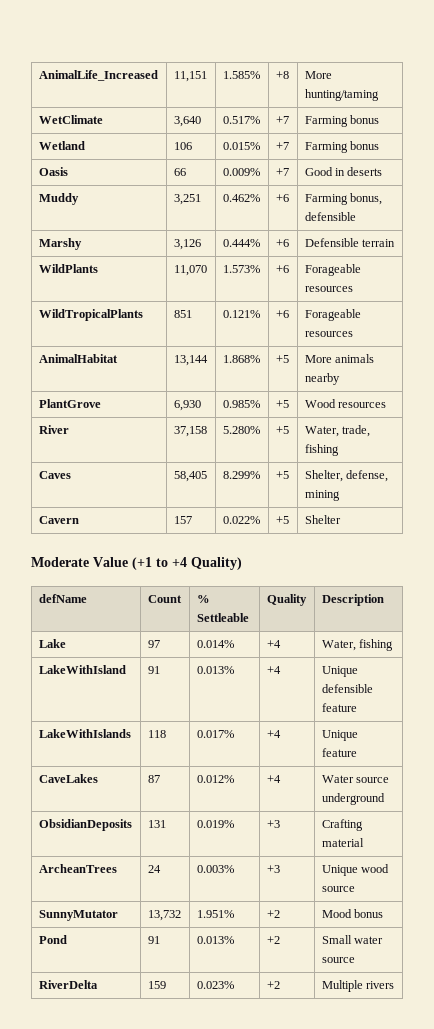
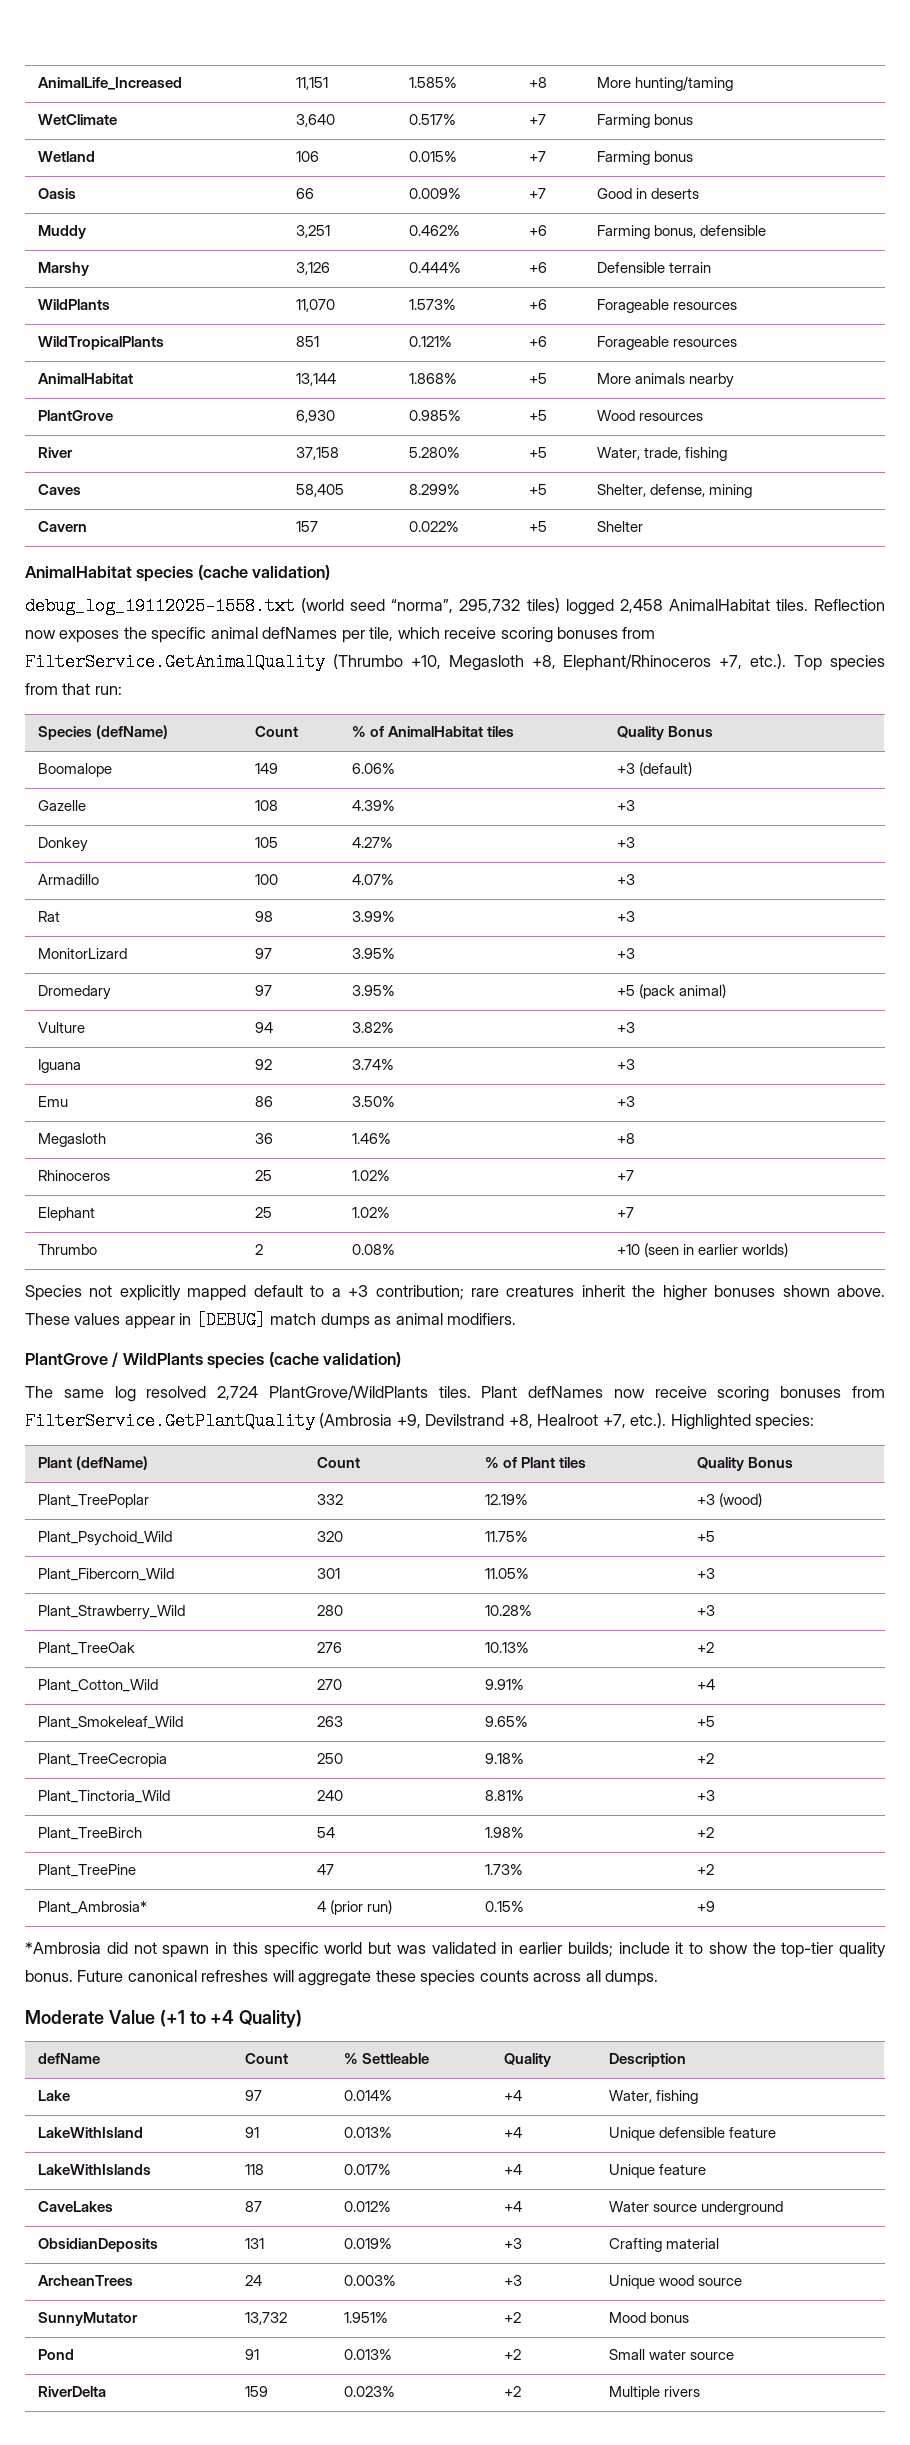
(341, 519) none -> [25,565,331,582] [25,597,886,615] [25,627,656,643] [25,653,886,671] [25,683,122,695] [38,725,169,740] [255,726,299,737] [352,726,515,737] [617,726,714,740] [38,763,113,777] [255,763,279,774] [352,763,396,774] [617,762,693,776] [38,800,87,811] [255,800,279,811] [352,800,396,811] [617,800,636,811] [38,837,89,852] [255,837,279,848] [352,837,394,848] [617,837,636,848] [38,874,100,885] [255,874,279,885] [352,874,395,885] [617,874,636,885] [38,911,61,922] [255,911,274,922] [352,911,396,922] [617,911,636,922] [38,948,128,959] [255,948,273,959] [352,948,396,959] [617,948,636,959] [38,985,112,1000] [255,985,273,996] [352,985,396,996] [617,984,727,999] [38,1022,86,1033] [255,1022,274,1033] [352,1022,395,1033] [617,1022,636,1033] [38,1059,82,1073] [255,1059,273,1070] [352,1059,395,1070] [617,1059,636,1070] [38,1096,69,1107] [255,1096,274,1107] [352,1096,396,1107] [617,1096,636,1107] [38,1133,107,1147] [255,1133,274,1144] [352,1133,392,1144] [617,1133,636,1144] [38,1170,111,1181] [255,1170,273,1181] [352,1170,391,1181] [617,1170,635,1181] [38,1207,96,1221] [255,1207,273,1218] [352,1207,391,1218] [617,1207,635,1218] [38,1244,98,1255] [255,1244,264,1255] [352,1244,396,1255] [617,1243,789,1257] [25,1285,885,1301] [25,1311,517,1329] [25,1352,402,1369] [25,1385,885,1402] [25,1412,815,1430] [38,1456,149,1470] [317,1457,361,1468] [485,1457,587,1468] [697,1457,794,1471] [38,1494,150,1508] [317,1494,344,1505] [485,1494,529,1505] [697,1493,763,1507] [38,1531,173,1546] [317,1531,344,1542] [485,1531,529,1542] [697,1531,716,1542] [38,1568,175,1581] [317,1568,341,1579] [485,1568,530,1579] [697,1568,716,1579] [38,1605,186,1620] [317,1605,344,1616] [485,1605,533,1616] [697,1605,716,1616] [38,1642,136,1655] [317,1642,343,1653] [485,1642,530,1653] [697,1642,715,1653] [38,1679,159,1692] [317,1679,343,1690] [485,1679,525,1690] [697,1679,716,1690] [38,1716,184,1729] [317,1716,344,1727] [485,1716,529,1727] [697,1716,716,1727] [38,1753,168,1767] [317,1753,344,1764] [485,1753,525,1764] [697,1753,715,1764] [38,1790,171,1803] [317,1790,344,1801] [485,1790,525,1801] [697,1790,716,1801] [38,1827,143,1840] [317,1827,336,1838] [485,1827,525,1838] [697,1827,715,1838] [38,1864,137,1877] [317,1864,335,1875] [485,1864,524,1875] [697,1864,715,1875] [38,1901,148,1914] [317,1900,393,1915] [485,1901,525,1912] [697,1901,716,1912] [25,1942,886,1958] [25,1970,659,1986] // AnimalHabitat species (cache validation) // debug_log_19112025-1558.txt (world seed “norma”, 295,732 tiles) logged 2,458 AnimalHabitat tiles. Reflection now exposes the specific animal defNames per tile, which receive scoring bonuses from FilterService.GetAnimalQuality (Thrumbo +10, Megasloth +8, Elephant/Rhinoceros +7, etc.). Top species from that run: // Species (defName) | Count | % of AnimalHabitat tiles | Quality Bonus // Boomalope | 149 | 6.06% | +3 (default) // Gazelle | 108 | 4.39% | +3 // Donkey | 105 | 4.27% | +3 // Armadillo | 100 | 4.07% | +3 // Rat | 98 | 3.99% | +3 // MonitorLizard | 97 | 3.95% | +3 // Dromedary | 97 | 3.95% | +5 (pack animal) // Vulture | 94 | 3.82% | +3 // Iguana | 92 | 3.74% | +3 // Emu | 86 | 3.50% | +3 // Megasloth | 36 | 1.46% | +8 // Rhinoceros | 25 | 1.02% | +7 // Elephant | 25 | 1.02% | +7 // Thrumbo | 2 | 0.08% | +10 (seen in earlier worlds) // Species not explicitly mapped default to a +3 contribution; rare creatures inherit the higher bonuses shown above. These values appear in [DEBUG] match dumps as animal modifiers. // PlantGrove / WildPlants species (cache validation) // The same log resolved 2,724 PlantGrove/WildPlants tiles. Plant defNames now receive scoring bonuses from FilterService.GetPlantQuality (Ambrosia +9, Devilstrand +8, Healroot +7, etc.). Highlighted species: // Plant (defName) | Count | % of Plant tiles | Quality Bonus // Plant_TreePoplar | 332 | 12.19% | +3 (wood) // Plant_Psychoid_Wild | 320 | 11.75% | +5 // Plant_Fibercorn_Wild | 301 | 11.05% | +3 // Plant_Strawberry_Wild | 280 | 10.28% | +3 // Plant_TreeOak | 276 | 10.13% | +2 // Plant_Cotton_Wild | 270 | 9.91% | +4 // Plant_Smokeleaf_Wild | 263 | 9.65% | +5 // Plant_TreeCecropia | 250 | 9.18% | +2 // Plant_Tinctoria_Wild | 240 | 8.81% | +3 // Plant_TreeBirch | 54 | 1.98% | +2 // Plant_TreePine | 47 | 1.73% | +2 // Plant_Ambrosia* | 4 (prior run) | 0.15% | +9 // *Ambrosia did not spawn in this specific world but was validated in earlier builds; include it to show the top-tier quality bonus. Future canonical refreshes will aggregate these species counts across all dumps.

